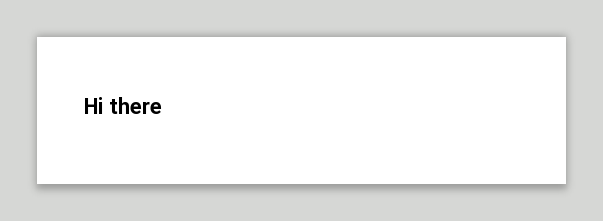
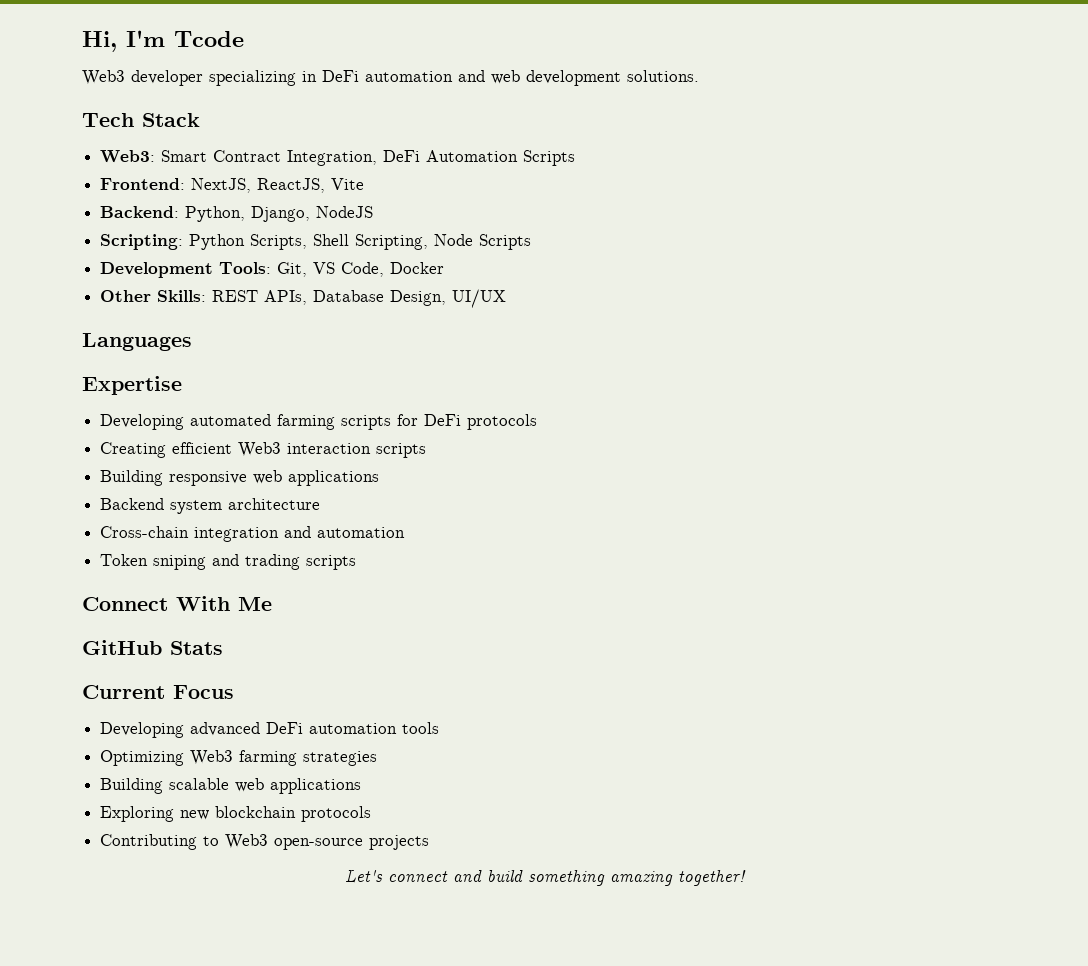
[84,97,162,114] Hi there -> [82,30,244,52] [82,70,699,86] [82,113,200,127] [100,150,576,166] [100,178,365,193] [100,206,374,222] [100,234,532,250] [100,262,445,278] [100,289,507,308] [82,333,192,351] [82,376,182,395] [100,414,538,430] [100,442,427,458] [100,470,380,486] [100,498,321,514] [100,526,406,542] [100,554,357,570] [82,596,272,611] [82,640,223,655] [82,685,234,699] [100,722,440,738] [100,750,378,766] [100,778,362,794] [100,806,372,822] [100,834,430,850] [344,870,746,886] Hi, I'm Tcode // Web3 developer specializing in DeFi automation and web development solutions. // Tech Stack // Web3: Smart Contract Integration, DeFi Automation Scripts // Frontend: NextJS, ReactJS, Vite // Backend: Python, Django, NodeJS // Scripting: Python Scripts, Shell Scripting, Node Scripts // Development Tools: Git, VS Code, Docker // Other Skills: REST APIs, Database Design, UI/UX // Languages // Expertise // Developing automated farming scripts for DeFi protocols // Creating efficient Web3 interaction scripts // Building responsive web applications // Backend system architecture // Cross-chain integration and automation // Token sniping and trading scripts // Connect With Me // GitHub Stats // Current Focus // Developing advanced DeFi automation tools // Optimizing Web3 farming strategies // Building scalable web applications // Exploring new blockchain protocols // Contributing to Web3 open-source projects // Let's connect and build something amazing together!

